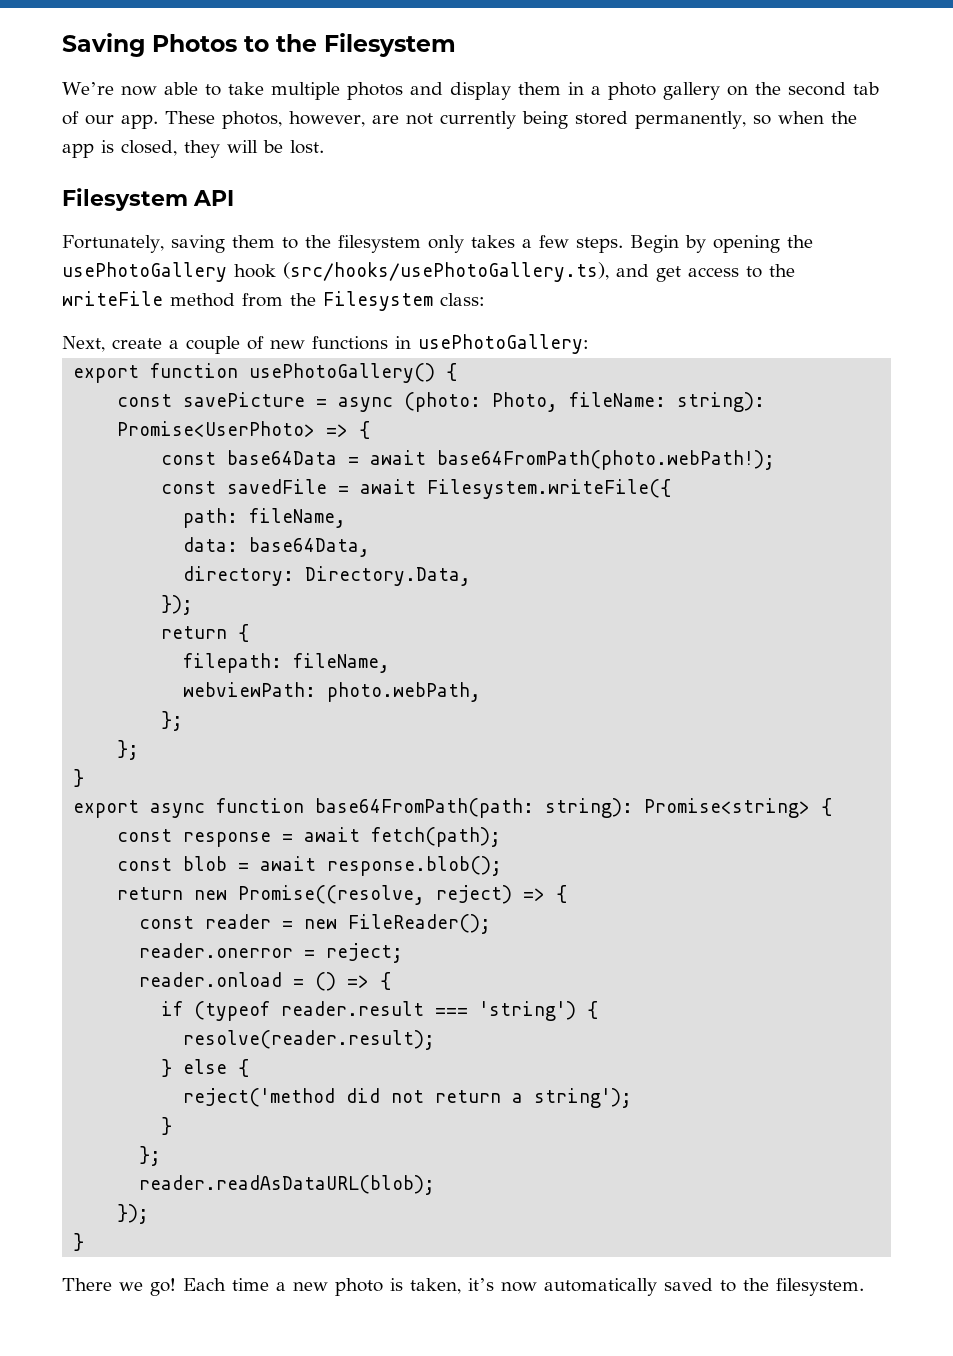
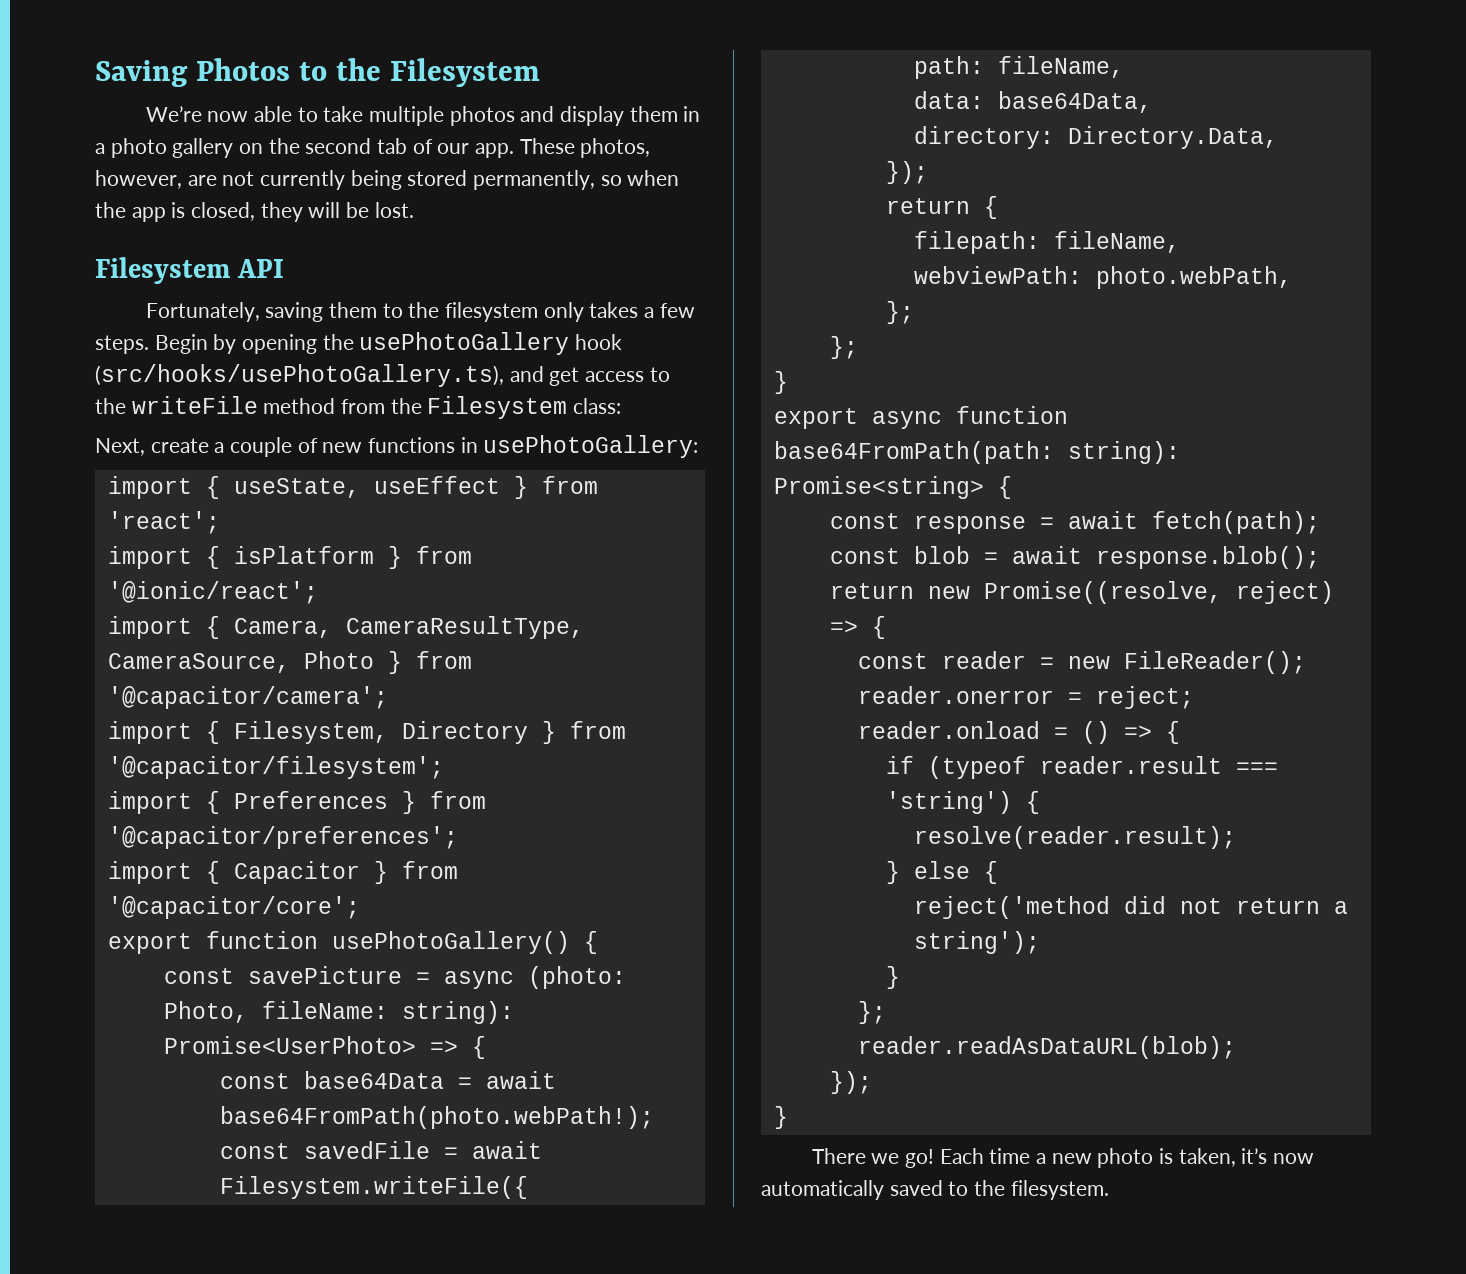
(589, 344) none -> [107,476,598,499] [107,511,220,534] [107,546,472,569] [107,581,318,604] [107,616,584,639] [107,651,472,674] [107,686,388,709] [107,721,626,744] [107,756,444,779] [107,791,486,814] [107,826,458,849] [107,861,458,884] [107,896,360,919] // import { useState, useEffect } from 'react'; // import { isPlatform } from '@ionic/react'; // import { Camera, CameraResultType, CameraSource, Photo } from '@capacitor/camera'; // import { Filesystem, Directory } from '@capacitor/filesystem'; // import { Preferences } from '@capacitor/preferences'; // import { Capacitor } from '@capacitor/core';

